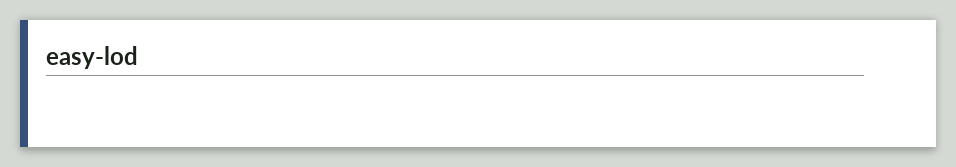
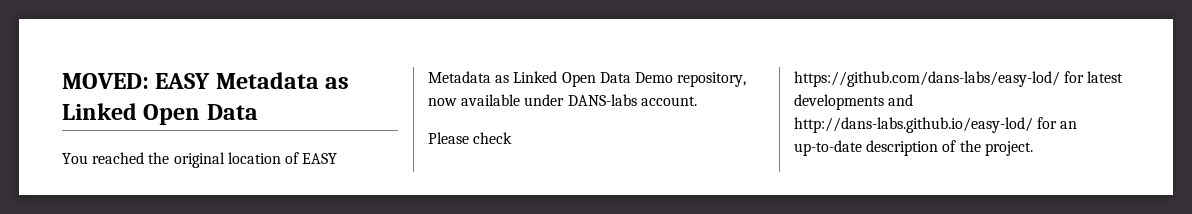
[46,46,138,69] easy-lod -> [62,72,350,89] [62,103,258,125] [62,152,338,168] [428,71,747,87] [428,94,697,106] [428,132,513,144] [794,71,1124,87] [794,94,914,110] [794,117,1078,133] [794,140,1033,156] MOVED: EASY Metadata as Linked Open Data // You reached the original location of EASY Metadata as Linked Open Data Demo repository, now available under DANS-labs account. // Please check https://github.com/dans-labs/easy-lod/ for latest developments and http://dans-labs.github.io/easy-lod/ for an up-to-date description of the project.

